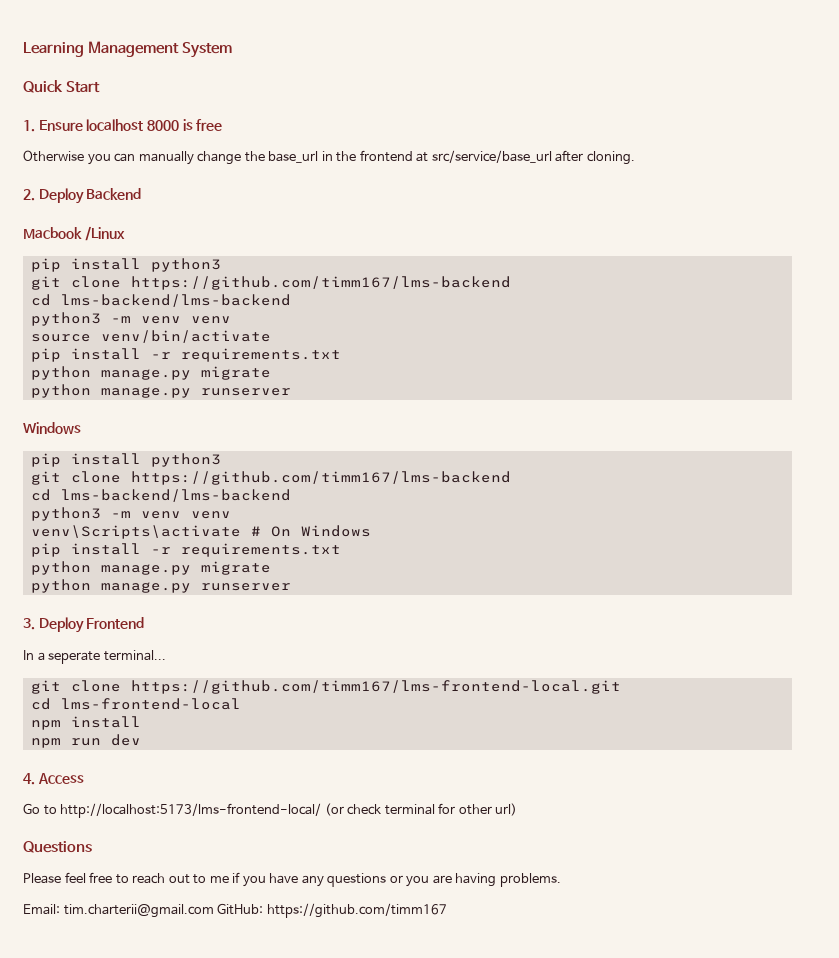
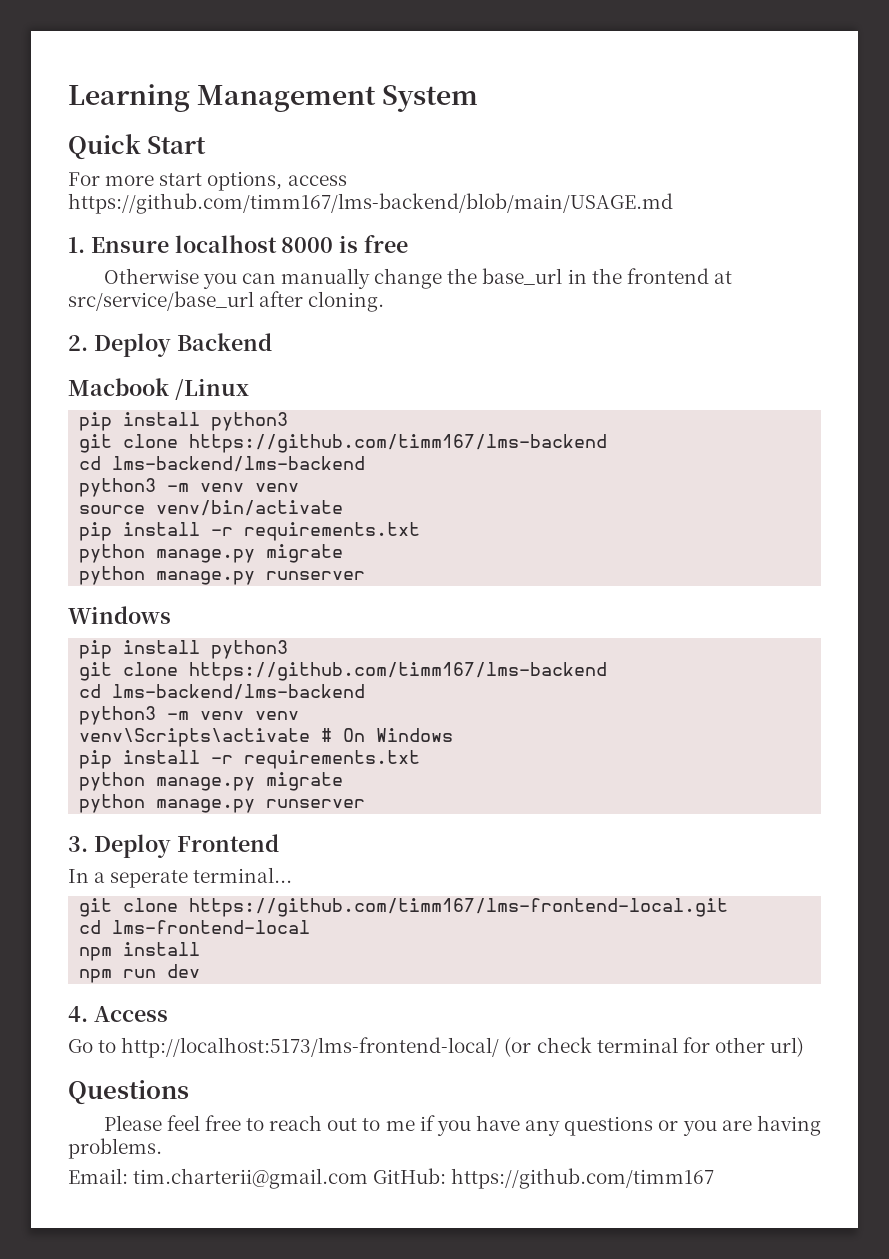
(100, 87) none -> [68,171,347,191] [68,193,673,214] // For more start options, access https://github.com/timm167/lms-backend/blob/main/USAGE.md

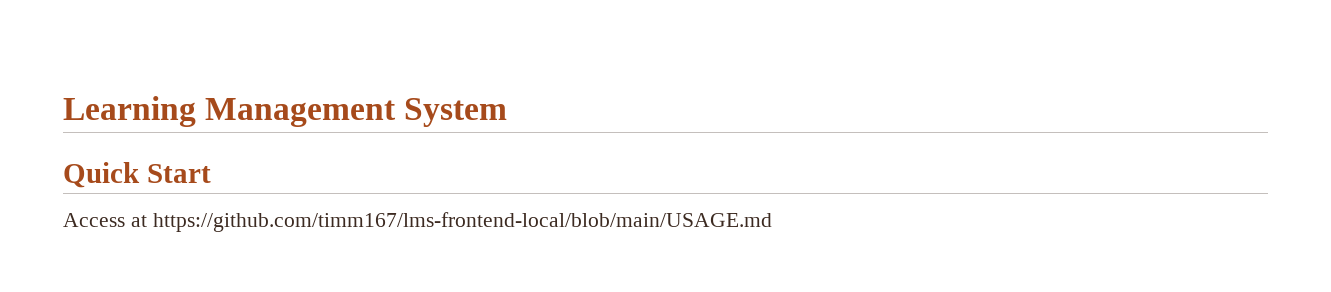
[68,171,347,191] [68,193,673,214] [68,235,409,253] [103,268,732,289] [68,291,385,312] [68,333,272,357] [68,378,249,400] [79,412,289,431] [79,434,608,453] [79,456,366,472] [79,478,300,497] [79,500,344,516] [79,522,421,541] [79,544,344,563] [79,566,366,585] [68,606,171,624] [79,640,289,659] [79,662,608,681] [79,684,366,700] [79,706,300,725] [79,728,454,747] [79,750,421,769] [79,772,344,791] [79,794,366,813] [68,834,279,858] [68,867,293,888] [79,898,729,917] [79,920,311,934] [79,942,201,961] [79,964,201,983] [68,1006,168,1022] [68,1037,805,1058] [68,1080,189,1105] [103,1115,821,1136] [68,1138,162,1159] [68,1168,715,1189] For more start options, access https://github.com/timm167/lms-backend/blob/main/USAGE.md // 1. Ensure localhost 8000 is free // Otherwise you can manually change the base_url in the frontend at src/service/base_url after cloning. // 2. Deploy Backend // Macbook /Linux // pip install python3 // git clone https://github.com/timm167/lms-backend // cd lms-backend/lms-backend // python3 -m venv venv // source venv/bin/activate // pip install -r requirements.txt // python manage.py migrate // python manage.py runserver // Windows // pip install python3 // git clone https://github.com/timm167/lms-backend // cd lms-backend/lms-backend // python3 -m venv venv // venv\Scripts\activate # On Windows // pip install -r requirements.txt // python manage.py migrate // python manage.py runserver // 3. Deploy Frontend // In a seperate terminal... // git clone https://github.com/timm167/lms-frontend-local.git // cd lms-frontend-local // npm install // npm run dev // 4. Access // Go to http://localhost:5173/lms-frontend-local/ (or check terminal for other url) // Questions // Please feel free to reach out to me if you have any questions or you are having problems. // Email: tim.charterii@gmail.com GitHub: https://github.com/timm167 -> [63,212,772,232] Access at https://github.com/timm167/lms-frontend-local/blob/main/USAGE.md

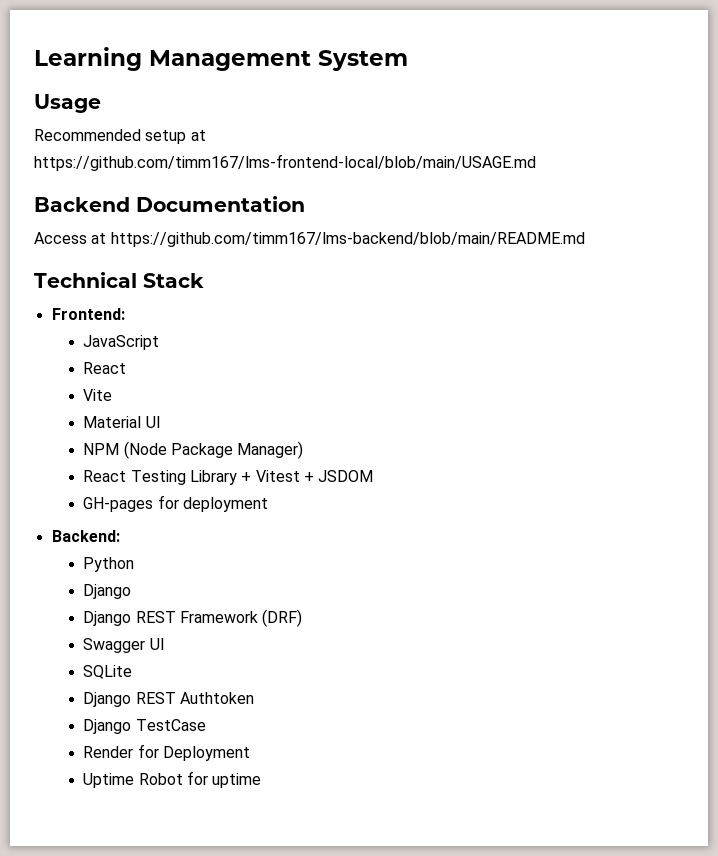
[63,162,211,188] [63,212,772,232] Quick Start // Access at https://github.com/timm167/lms-frontend-local/blob/main/USAGE.md -> [34,94,101,113] [34,129,206,144] [34,154,536,171] [34,196,305,212] [34,232,585,247] [34,272,204,288] [51,308,125,320] [83,335,160,350] [83,362,127,374] [83,389,113,401] [83,416,161,428] [83,441,304,459] [83,470,374,485] [83,495,268,512] [51,530,120,542] [83,557,135,572] [83,584,132,599] [83,609,303,627] [83,638,165,653] [83,665,133,679] [83,692,254,707] [83,719,206,734] [83,744,250,761] [83,771,262,788] Usage // Recommended setup at https://github.com/timm167/lms-frontend-local/blob/main/USAGE.md // Backend Documentation // Access at https://github.com/timm167/lms-backend/blob/main/README.md // Technical Stack // Frontend: // JavaScript // React // Vite // Material UI // NPM (Node Package Manager) // React Testing Library + Vitest + JSDOM // GH-pages for deployment // Backend: // Python // Django // Django REST Framework (DRF) // Swagger UI // SQLite // Django REST Authtoken // Django TestCase // Render for Deployment // Uptime Robot for uptime

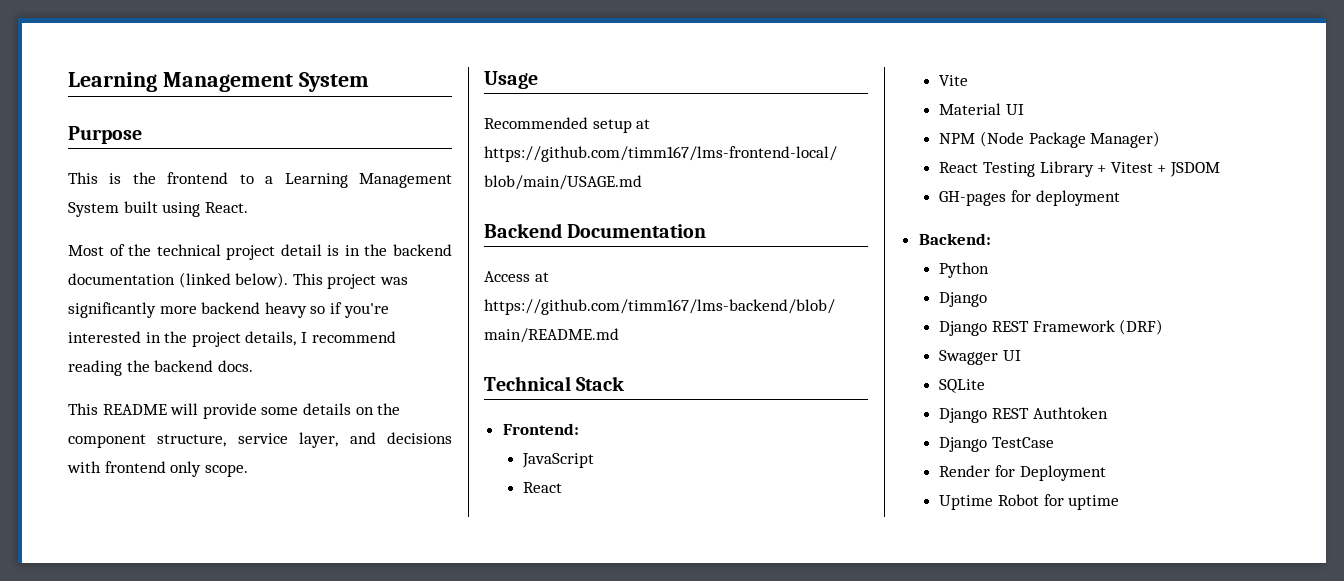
[34,47,408,71] Learning Management System -> [68,72,369,92] [68,126,142,144] [68,172,452,188] [68,201,248,217] [68,244,452,260] [68,272,408,289] [68,302,389,318] [68,331,396,347] [68,360,253,376] [68,403,401,419] [68,432,452,448] [67,461,248,477] Learning Management System // Purpose // This is the frontend to a Learning Management System built using React. // Most of the technical project detail is in the backend documentation (linked below). This project was significantly more backend heavy so if you're interested in the project details, I recommend reading the backend docs. // This README will provide some details on the component structure, service layer, and decisions with frontend only scope.

